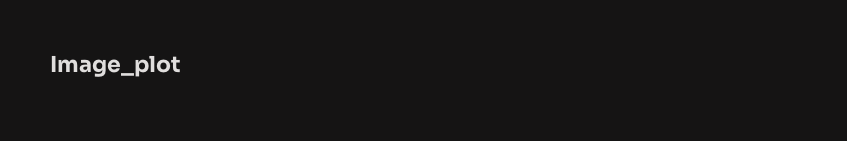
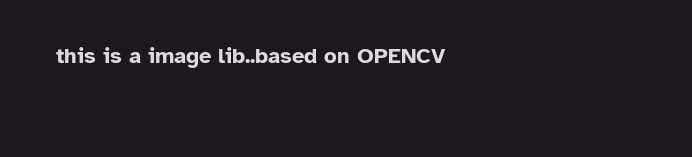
[50,55,181,77] Image_plot -> [56,47,446,68] this is a image lib..based on OPENCV

